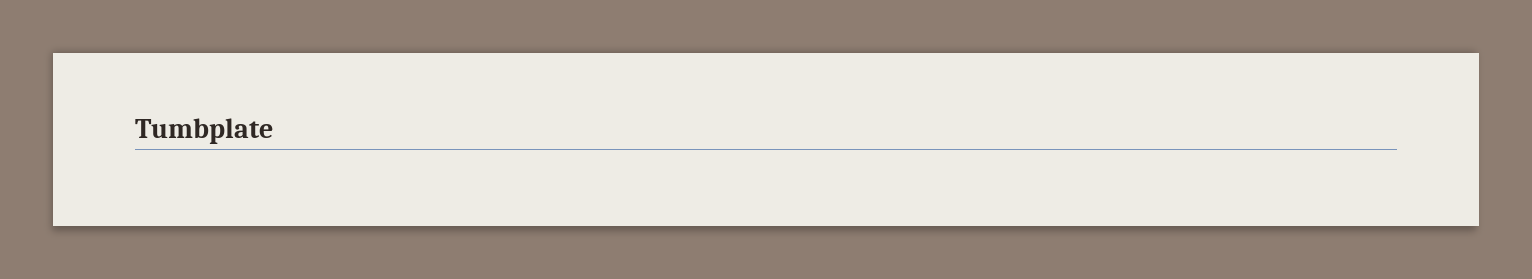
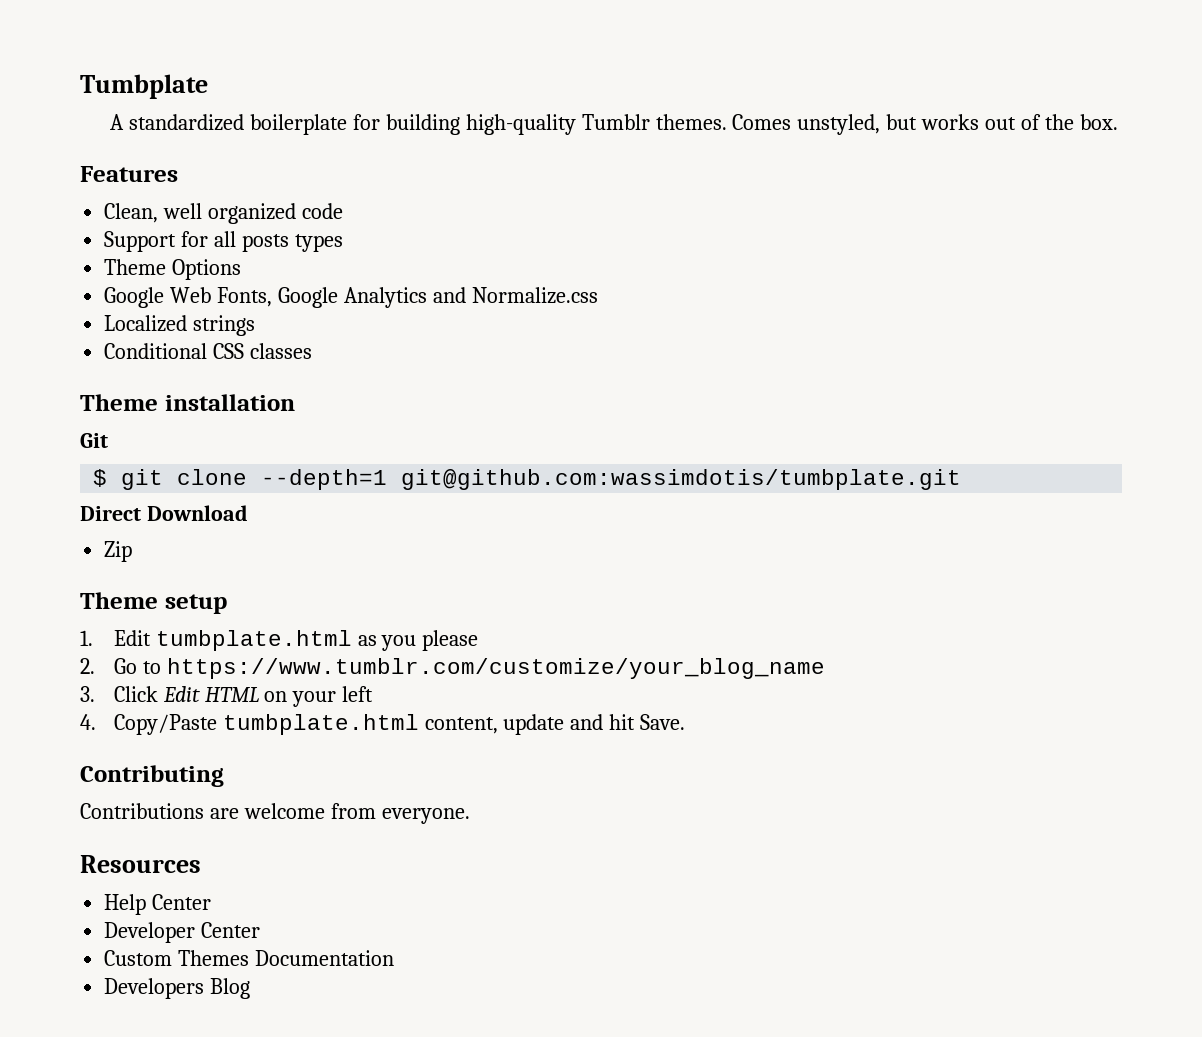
(273, 131) none -> [109,114,1119,135] [80,166,178,182] [104,203,344,224] [104,231,343,252] [104,259,242,280] [104,287,598,308] [104,315,256,336] [104,343,313,359] [80,394,295,411] [80,433,108,448] [93,469,962,490] [80,505,248,521] [104,541,133,562] [80,592,227,614] [80,630,479,651] [80,658,825,679] [80,686,374,707] [80,714,686,735] [80,765,224,787] [80,803,470,824] [80,855,201,873] [104,894,212,915] [104,922,261,943] [104,950,395,966] [104,978,251,999] // A standardized boilerplate for building high-quality Tumblr themes. Comes unstyled, but works out of the box. // Features // Clean, well organized code // Support for all posts types // Theme Options // Google Web Fonts, Google Analytics and Normalize.css // Localized strings // Conditional CSS classes // Theme installation // Git // $ git clone --depth=1 git@github.com:wassimdotis/tumbplate.git // Direct Download // Zip // Theme setup // 1. Edit tumbplate.html as you please // 2. Go to https://www.tumblr.com/customize/your_blog_name // 3. Click Edit HTML on your left // 4. Copy/Paste tumbplate.html content, update and hit Save. // Contributing // Contributions are welcome from everyone. // Resources // Help Center // Developer Center // Custom Themes Documentation // Developers Blog

